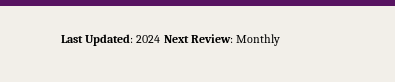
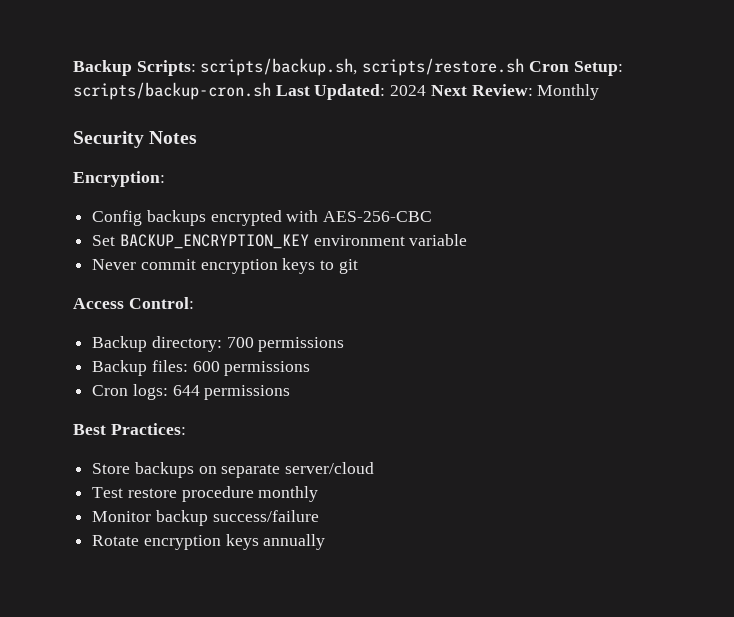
(61, 39) none -> [73,58,623,76] [73,82,271,100] Backup Scripts: scripts/backup.sh, scripts/restore.sh Cron Setup: scripts/backup-cron.sh
(281, 40) none -> [73,131,198,148] [73,171,165,187] [92,210,433,226] [92,234,468,249] [92,258,358,274] [73,297,194,309] [92,336,345,352] [92,360,311,376] [92,384,291,400] [73,423,186,435] [92,462,375,478] [92,486,319,502] [92,510,319,526] [92,534,326,550] // Security Notes // Encryption: // Config backups encrypted with AES-256-CBC // Set BACKUP_ENCRYPTION_KEY environment variable // Never commit encryption keys to git // Access Control: // Backup directory: 700 permissions // Backup files: 600 permissions // Cron logs: 644 permissions // Best Practices: // Store backups on separate server/cloud // Test restore procedure monthly // Monitor backup success/failure // Rotate encryption keys annually

